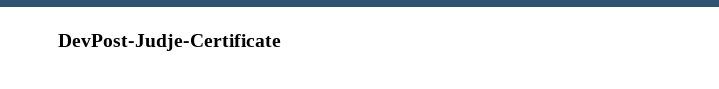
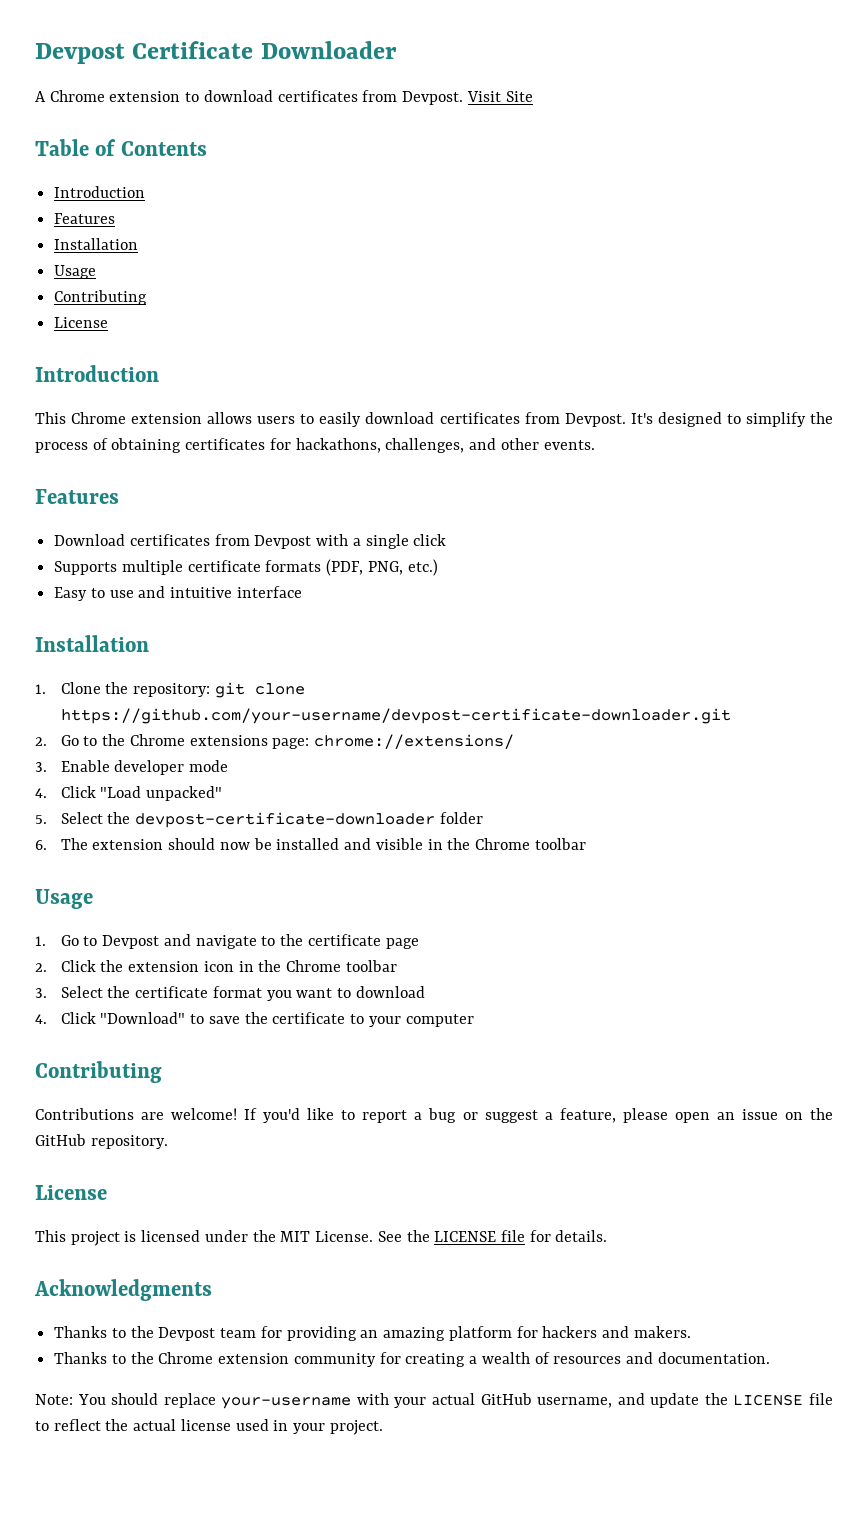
[58,34,281,51] DevPost-Judje-Certificate -> [35,41,397,64] [35,90,533,105] [35,139,207,156] [54,186,146,198] [54,213,116,224] [54,238,139,250] [54,265,97,279] [54,290,148,305] [54,317,109,328] [35,365,159,382] [35,412,834,427] [35,438,595,453] [35,489,119,504] [54,534,447,549] [54,559,438,576] [54,586,302,601] [35,635,149,652] [35,682,305,698] [60,708,731,724] [35,734,515,749] [35,760,229,775] [35,786,223,801] [35,812,483,828] [35,838,586,850] [35,889,93,909] [35,934,419,949] [35,960,397,972] [35,986,425,1001] [35,1012,474,1027] [35,1061,162,1083] [35,1108,834,1123] [35,1134,168,1149] [35,1185,107,1200] [35,1230,608,1246] [34,1279,212,1301] [54,1326,691,1341] [54,1352,770,1367] [35,1393,833,1409] [35,1419,383,1435] Devpost Certificate Downloader // A Chrome extension to download certificates from Devpost. Visit Site // Table of Contents // Introduction // Features // Installation // Usage // Contributing // License // Introduction // This Chrome extension allows users to easily download certificates from Devpost. It's designed to simplify the process of obtaining certificates for hackathons, challenges, and other events. // Features // Download certificates from Devpost with a single click // Supports multiple certificate formats (PDF, PNG, etc.) // Easy to use and intuitive interface // Installation // 1. Clone the repository: git clone https://github.com/your-username/devpost-certificate-downloader.git // 2. Go to the Chrome extensions page: chrome://extensions/ // 3. Enable developer mode // 4. Click "Load unpacked" // 5. Select the devpost-certificate-downloader folder // 6. The extension should now be installed and visible in the Chrome toolbar // Usage // 1. Go to Devpost and navigate to the certificate page // 2. Click the extension icon in the Chrome toolbar // 3. Select the certificate format you want to download // 4. Click "Download" to save the certificate to your computer // Contributing // Contributions are welcome! If you'd like to report a bug or suggest a feature, please open an issue on the GitHub repository. // License // This project is licensed under the MIT License. See the LICENSE file for details. // Acknowledgments // Thanks to the Devpost team for providing an amazing platform for hackers and makers. // Thanks to the Chrome extension community for creating a wealth of resources and documentation. // Note: You should replace your-username with your actual GitHub username, and update the LICENSE file to reflect the actual license used in your project.

